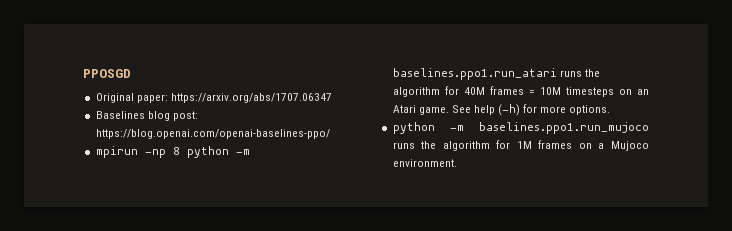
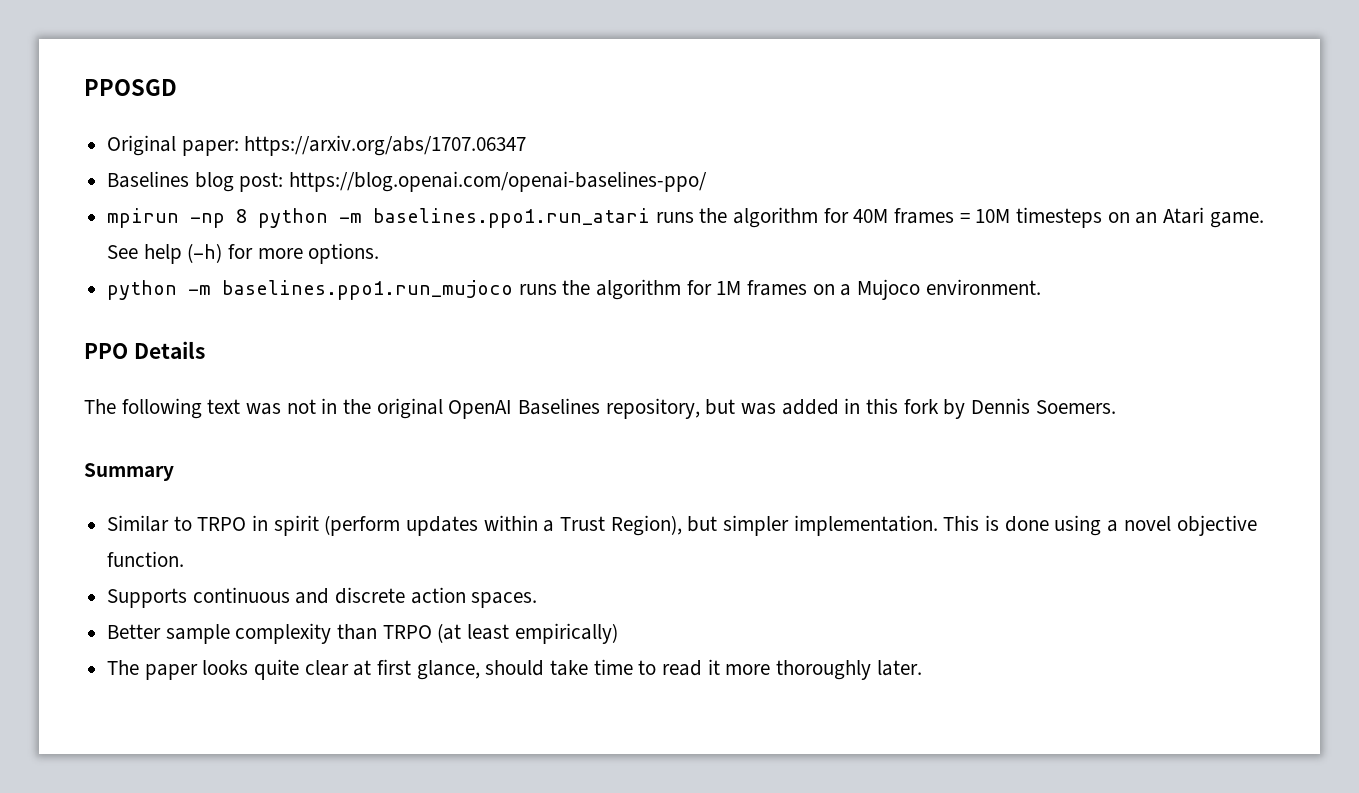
(457, 163) none -> [84,341,205,359] [84,398,1116,419] [84,463,174,481] [107,515,1257,536] [107,551,185,567] [107,587,538,608] [107,623,618,644] [107,659,922,680] // PPO Details // The following text was not in the original OpenAI Baselines repository, but was added in this fork by Dennis Soemers. // Summary // Similar to TRPO in spirit (perform updates within a Trust Region), but simpler implementation. This is done using a novel objective function. // Supports continuous and discrete action spaces. // Better sample complexity than TRPO (at least empirically) // The paper looks quite clear at first glance, should take time to read it more thoroughly later.

